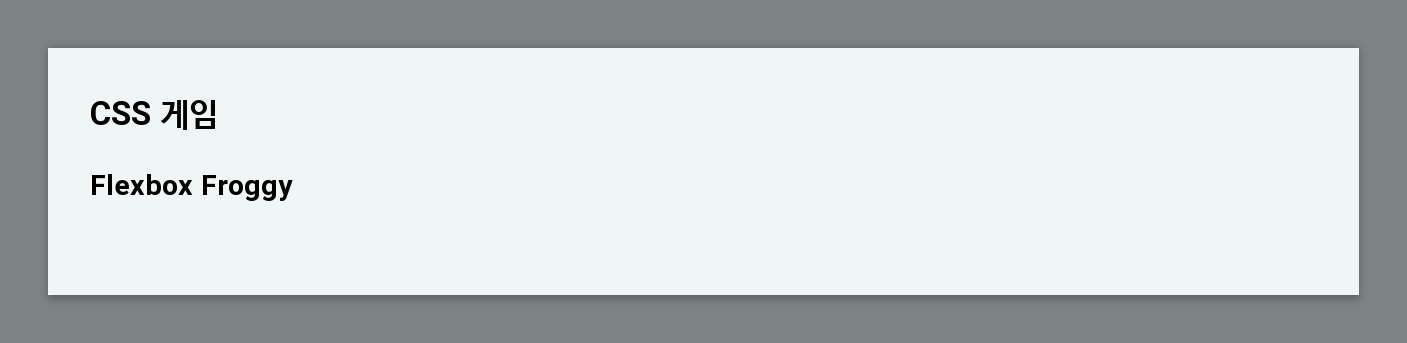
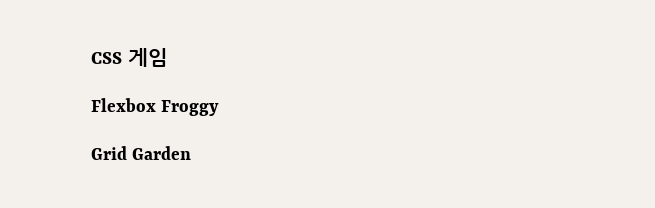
(293, 188) none -> [91,146,192,160] // Grid Garden

